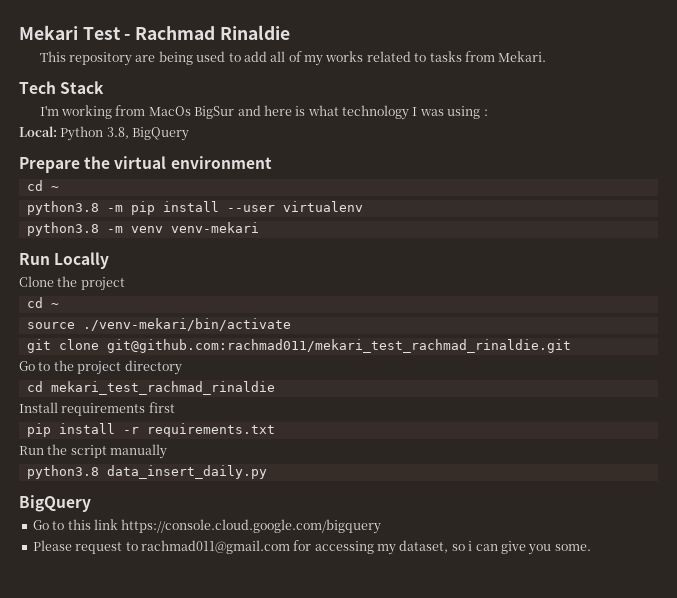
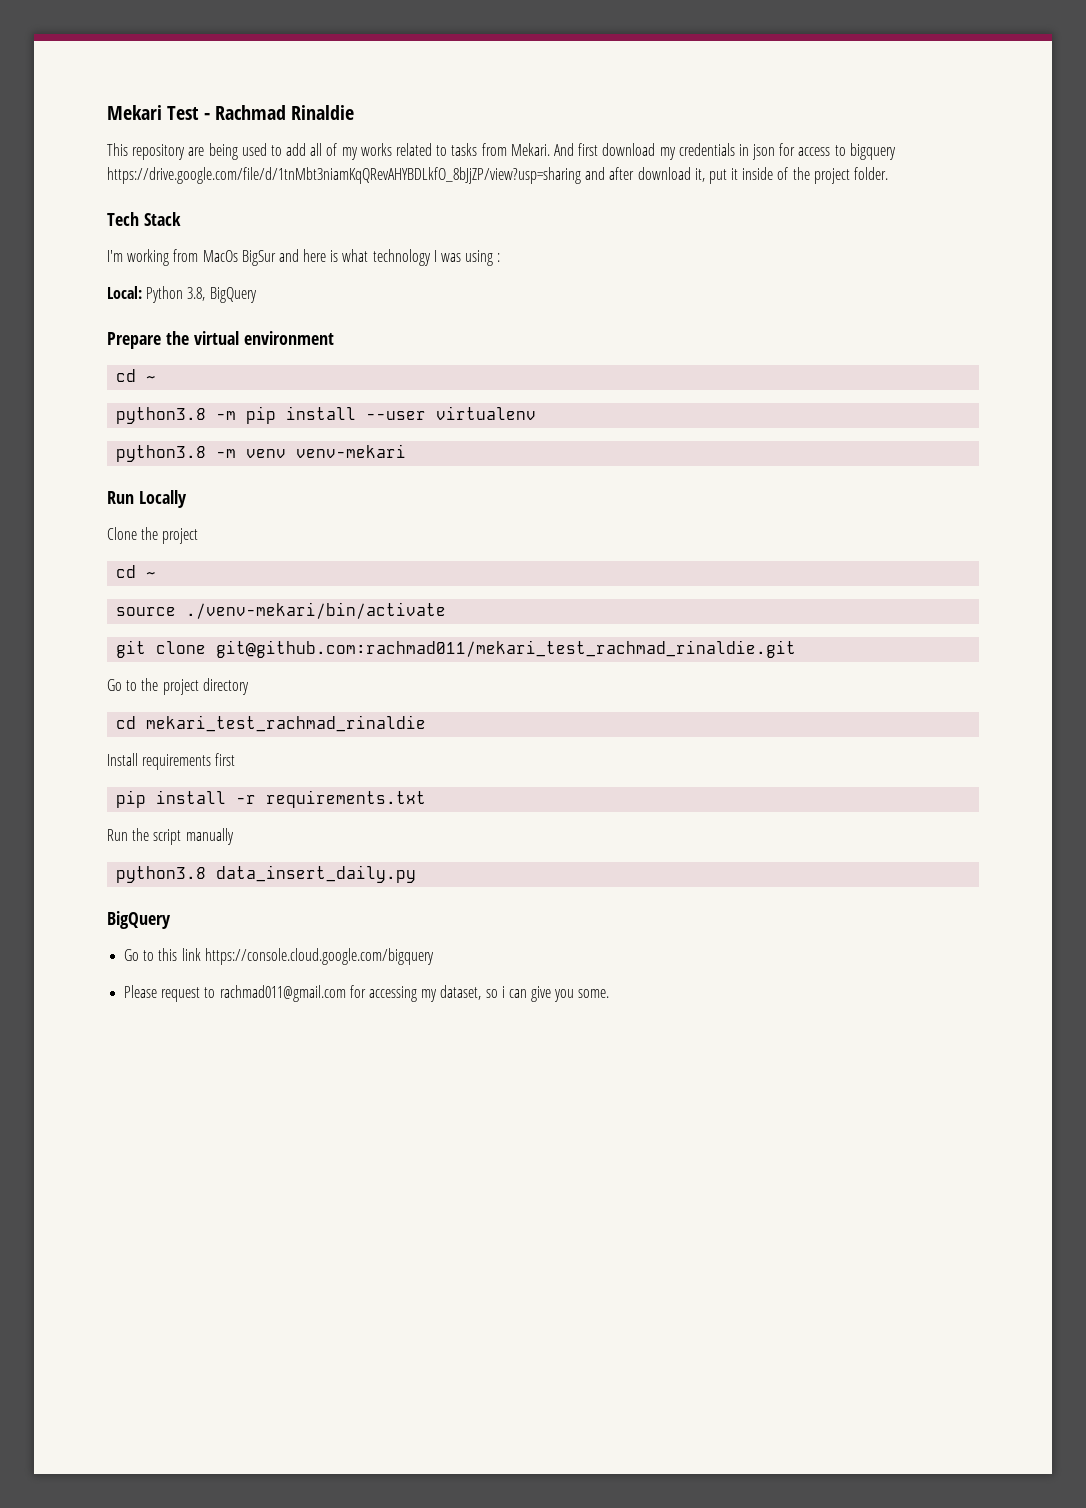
(547, 56) none -> [553,143,896,160] [107,167,889,184] And first download my credentials in json for access to bigquery https://drive.google.com/file/d/1tnMbt3niamKqQRevAHYBDLkfO_8bJjZP/view?usp=sharing and after download it, put it inside of the project folder.

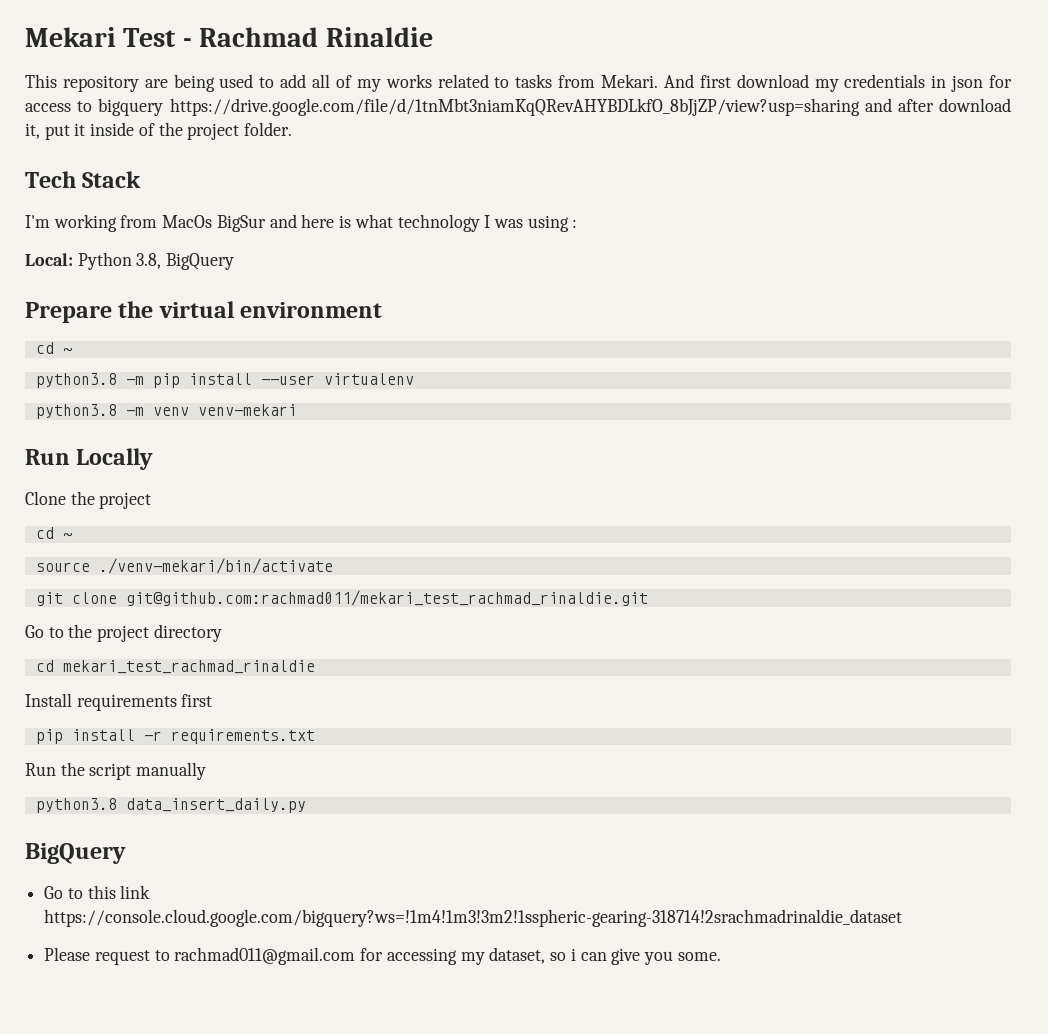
[204,948,434,965] https://console.cloud.google.com/bigquery -> [44,909,903,927] https://console.cloud.google.com/bigquery?ws=!1m4!1m3!3m2!1sspheric-gearing-318714!2srachmadrinaldie_dataset

